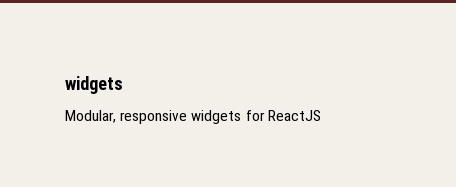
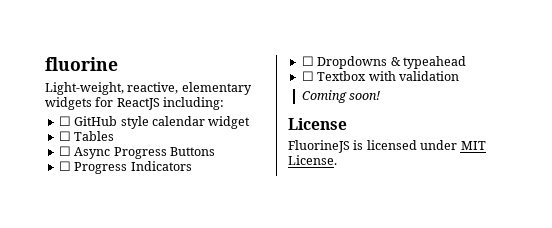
[65,76,123,94] [65,110,321,124] widgets // Modular, responsive widgets for ReactJS -> [45,57,118,71] [45,82,252,95] [45,97,225,110] [58,116,251,129] [58,131,115,141] [58,146,215,159] [58,161,192,174] [301,56,466,69] [301,71,459,81] [301,90,381,103] [288,118,347,130] [288,140,486,153] [288,155,337,165] fluorine // Light-weight, reactive, elementary widgets for ReactJS including: // ☐ GitHub style calendar widget // ☐ Tables // ☐ Async Progress Buttons // ☐ Progress Indicators // ☐ Dropdowns & typeahead // ☐ Textbox with validation // Coming soon! // License // FluorineJS is licensed under MIT License.

